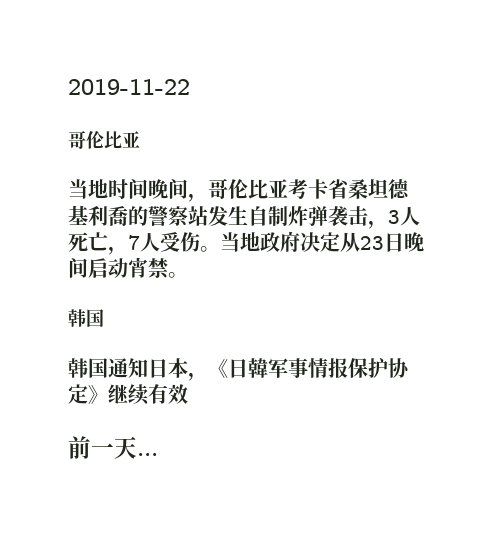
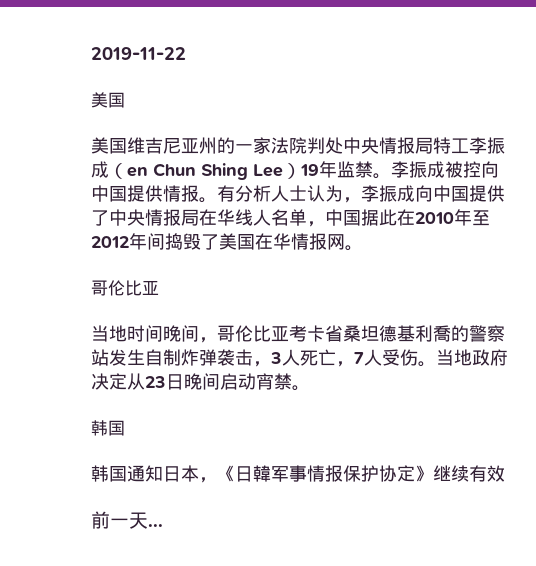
(190, 87) none -> [91,92,125,108] [91,137,505,154] [91,161,499,180] [91,185,505,203] [91,209,490,227] [91,233,363,251] // 美国 // 美国维吉尼亚州的一家法院判处中央情报局特工李振成（en Chun Shing Lee）19年监禁。李振成被控向中国提供情报。有分析人士认为，李振成向中国提供了中央情报局在华线人名单，中国据此在2010年至2012年间捣毁了美国在华情报网。

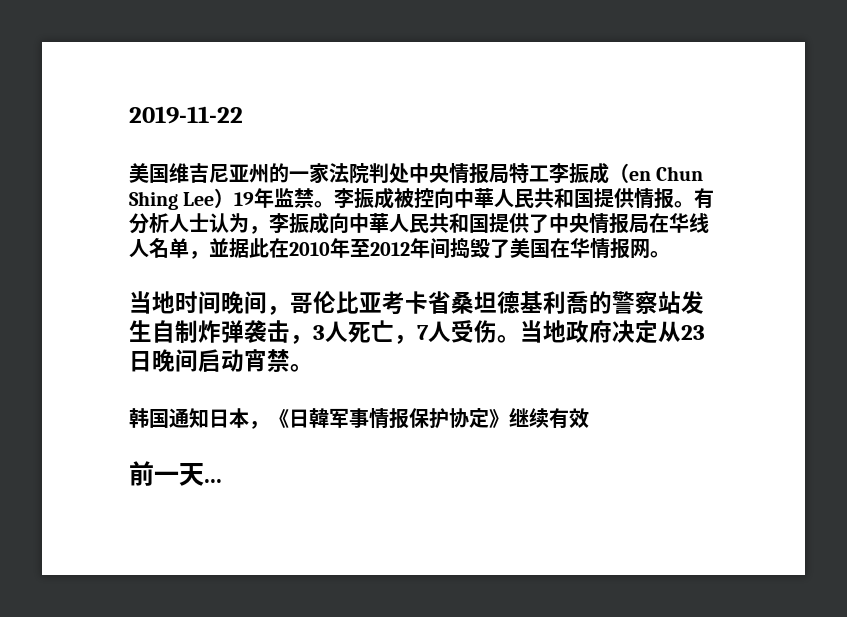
[91,137,127,154] // 美国 -> (169, 173) none
(109, 193) none -> [474,188,575,208] 華人民共和
(451, 193) none -> [369,213,469,233] 華人民共和
[325,209,361,226] 中国 -> [209,238,229,257] 並
[91,280,159,296] // 哥伦比亚 -> (670, 254) none
[91,465,127,482] // 韩国 -> (169, 418) none

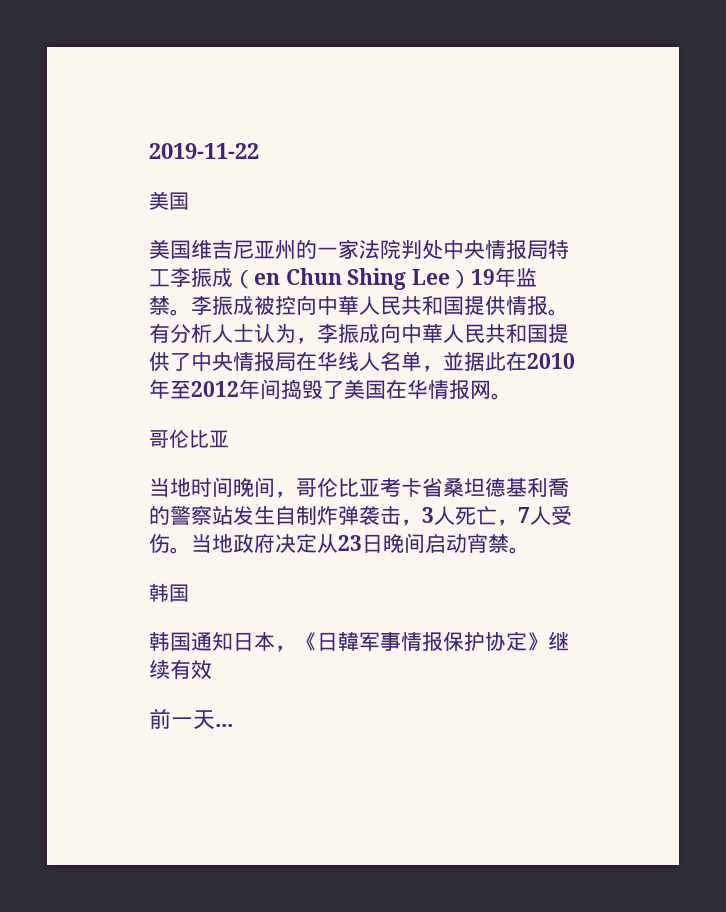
(169, 173) none -> [149,239,191,259] // 美国
(670, 254) none -> [149,429,229,448] // 哥伦比亚
(169, 418) none -> [149,632,191,651] // 韩国

